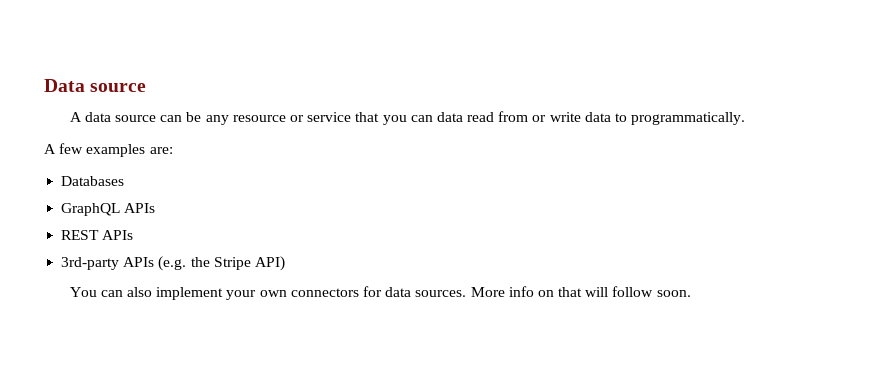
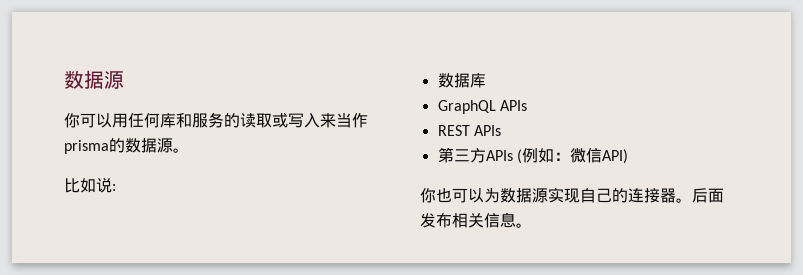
[44,79,147,92] [69,111,746,125] [44,143,173,157] [61,176,125,186] [61,203,156,216] [61,230,134,240] [61,256,285,271] [69,286,691,300] Data source // A data source can be any resource or service that you can data read from or write data to programmatically. // A few examples are: // Databases // GraphQL APIs // REST APIs // 3rd-party APIs (e.g. the Stripe API) // You can also implement your own connectors for data sources. More info on that will follow soon. -> [64,70,124,89] [64,112,368,128] [64,138,189,154] [64,177,116,193] [437,73,486,88] [437,100,527,114] [437,125,501,136] [437,147,628,164] [420,187,724,203] [420,212,532,228] 数据源 // 你可以用任何库和服务的读取或写入来当作prisma的数据源。 // 比如说: // 数据库 // GraphQL APIs // REST APIs // 第三方APIs (例如：微信API) // 你也可以为数据源实现自己的连接器。后面发布相关信息。

